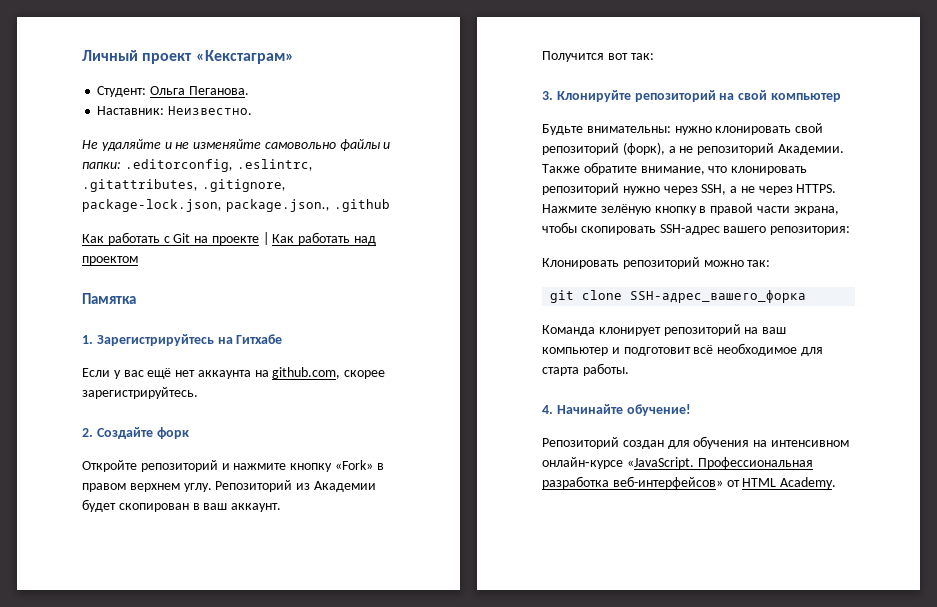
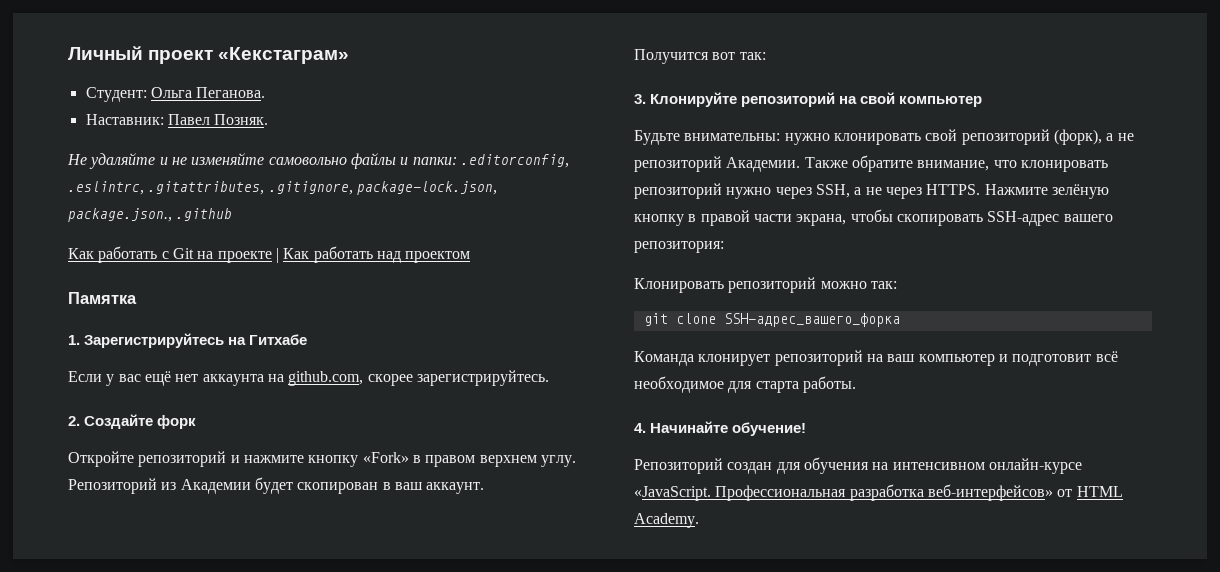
[168,106,253,115] Неизвестно. -> [167,114,269,125] Павел Позняк.

